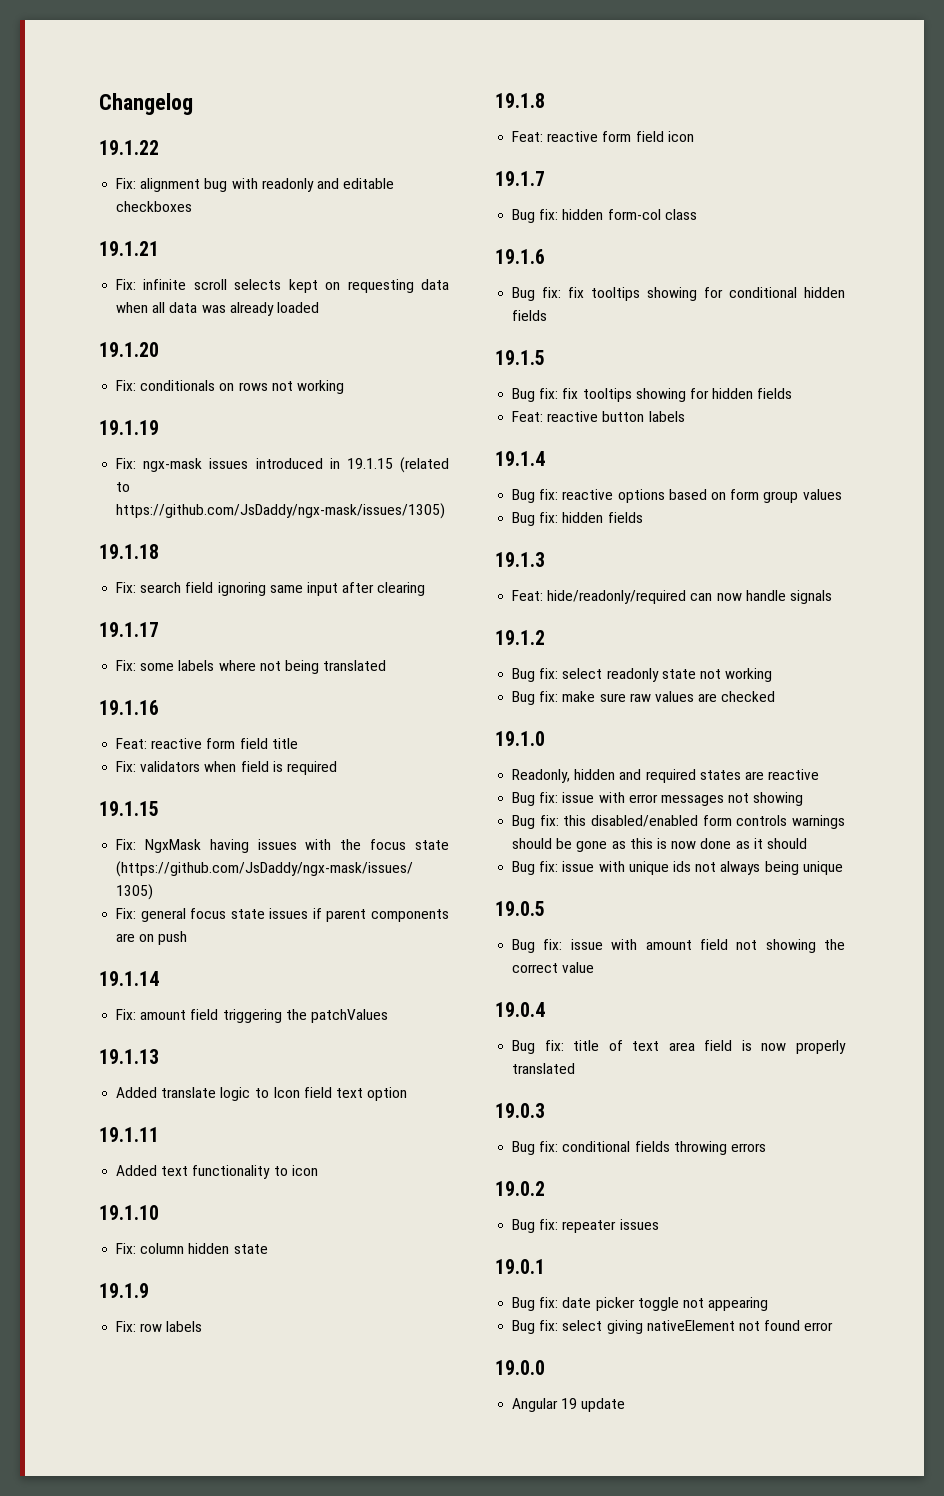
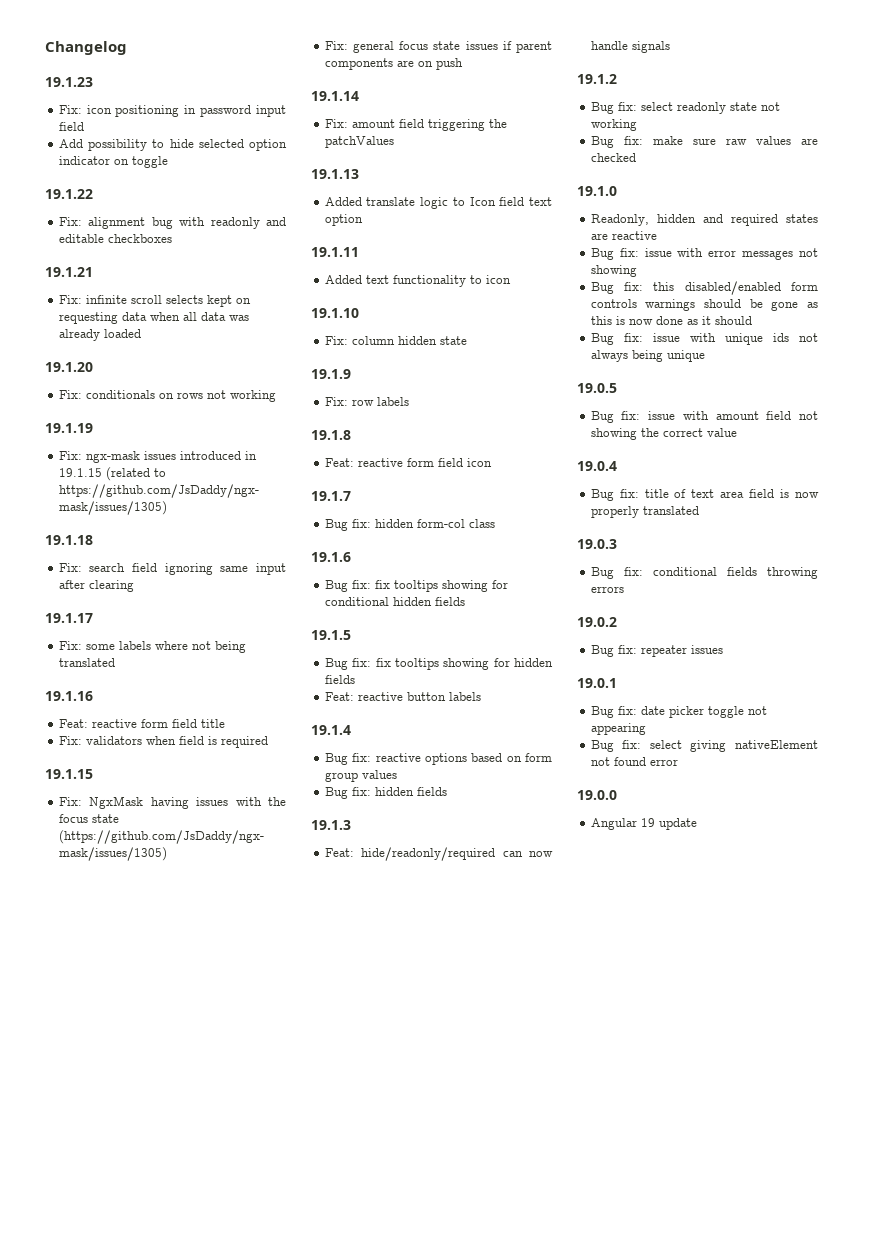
(193, 104) none -> [45,77,93,87] [58,105,286,117] [58,122,84,131] [58,139,287,151] [58,156,168,168] // 19.1.23 // Fix: icon positioning in password input field // Add possibility to hide selected option indicator on toggle

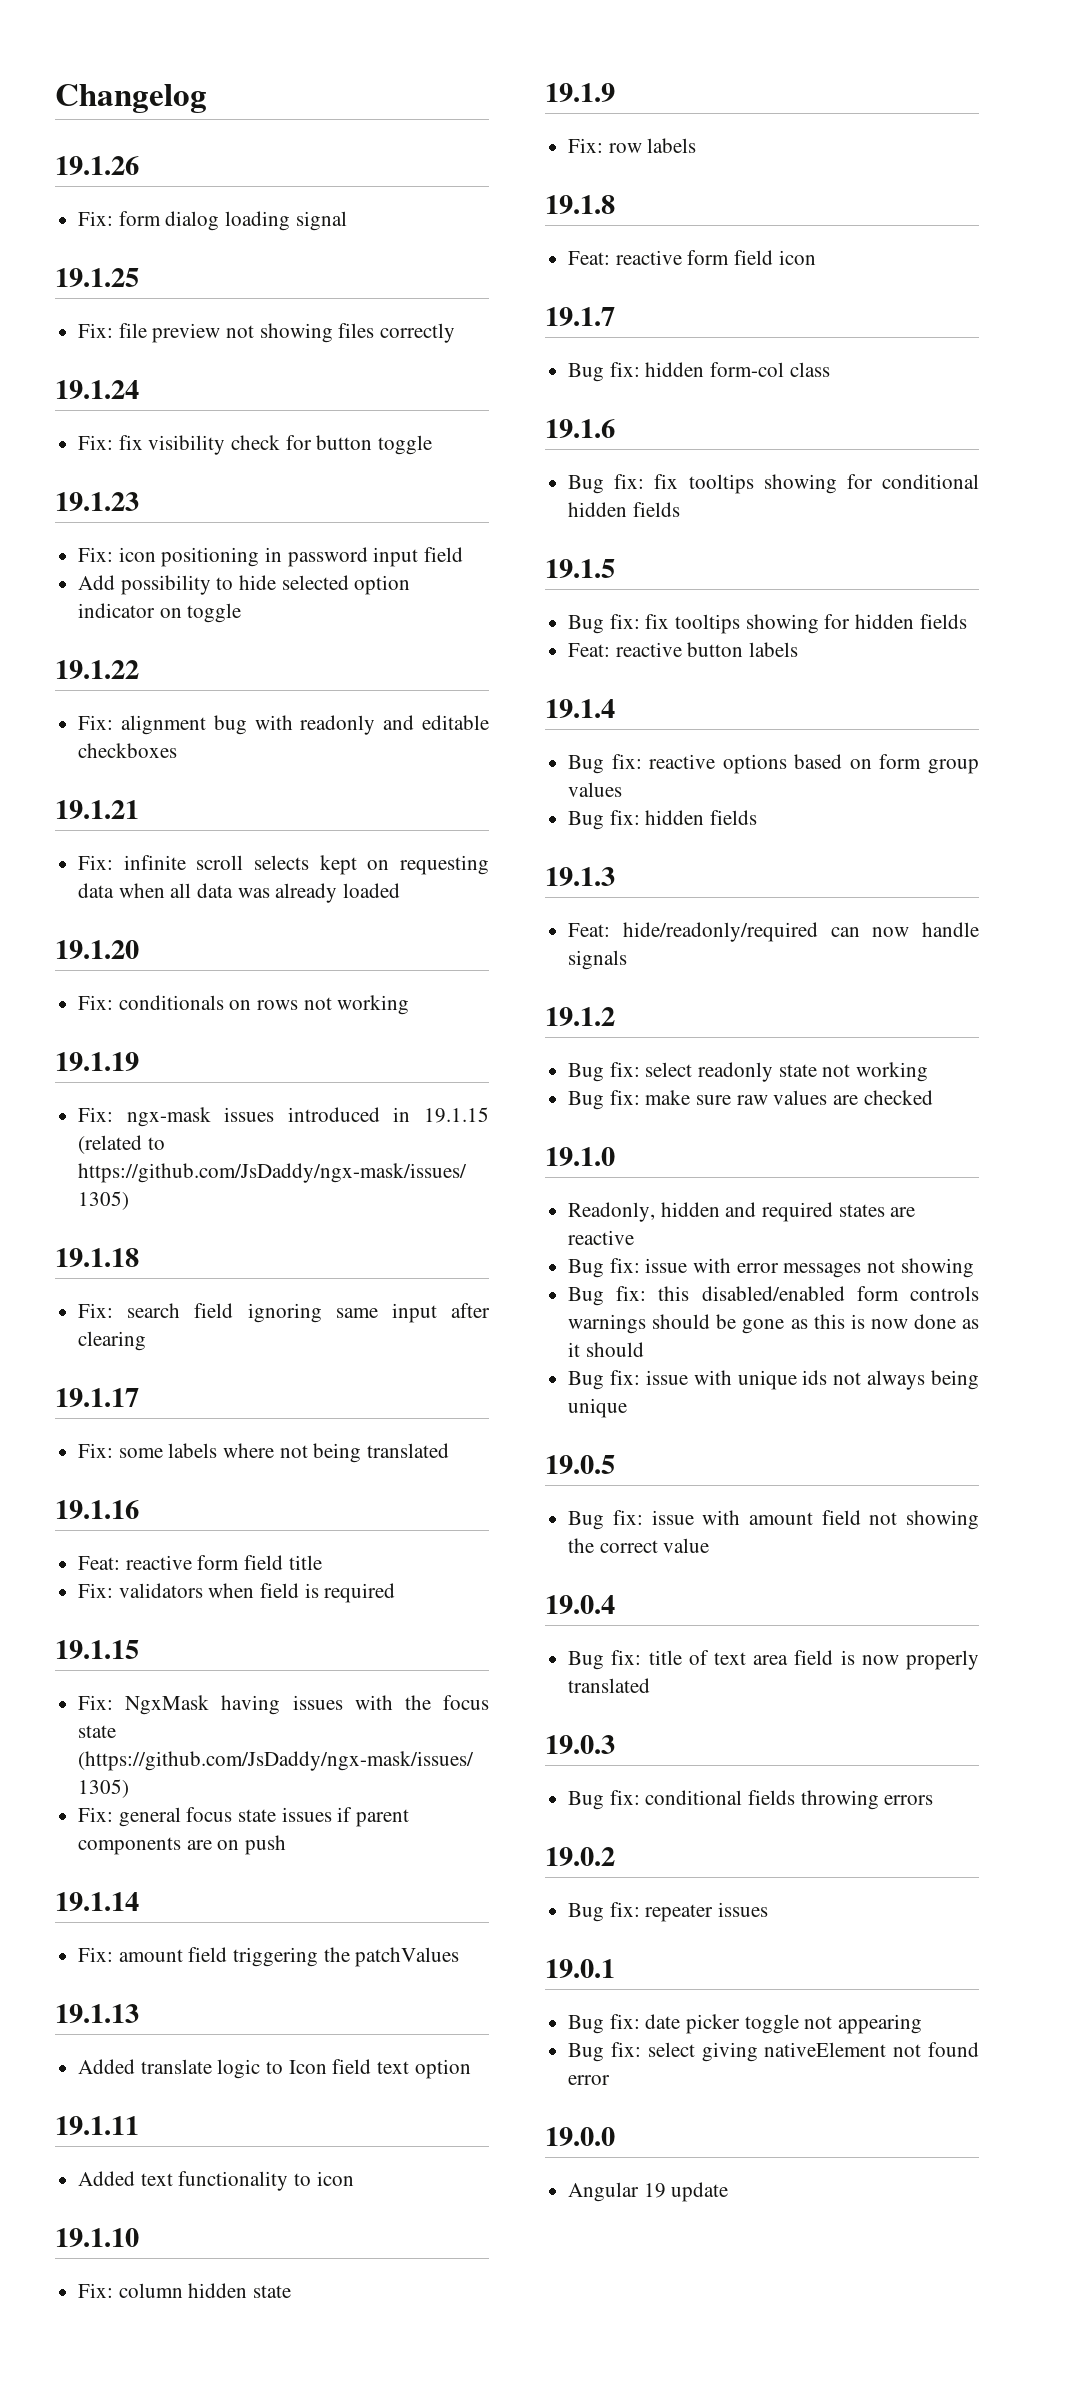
(127, 48) none -> [55,156,139,175] [78,211,347,231] [55,268,139,287] [78,323,456,343] [55,380,139,399] [78,435,433,455] // 19.1.26 // Fix: form dialog loading signal // 19.1.25 // Fix: file preview not showing files correctly // 19.1.24 // Fix: fix visibility check for button toggle

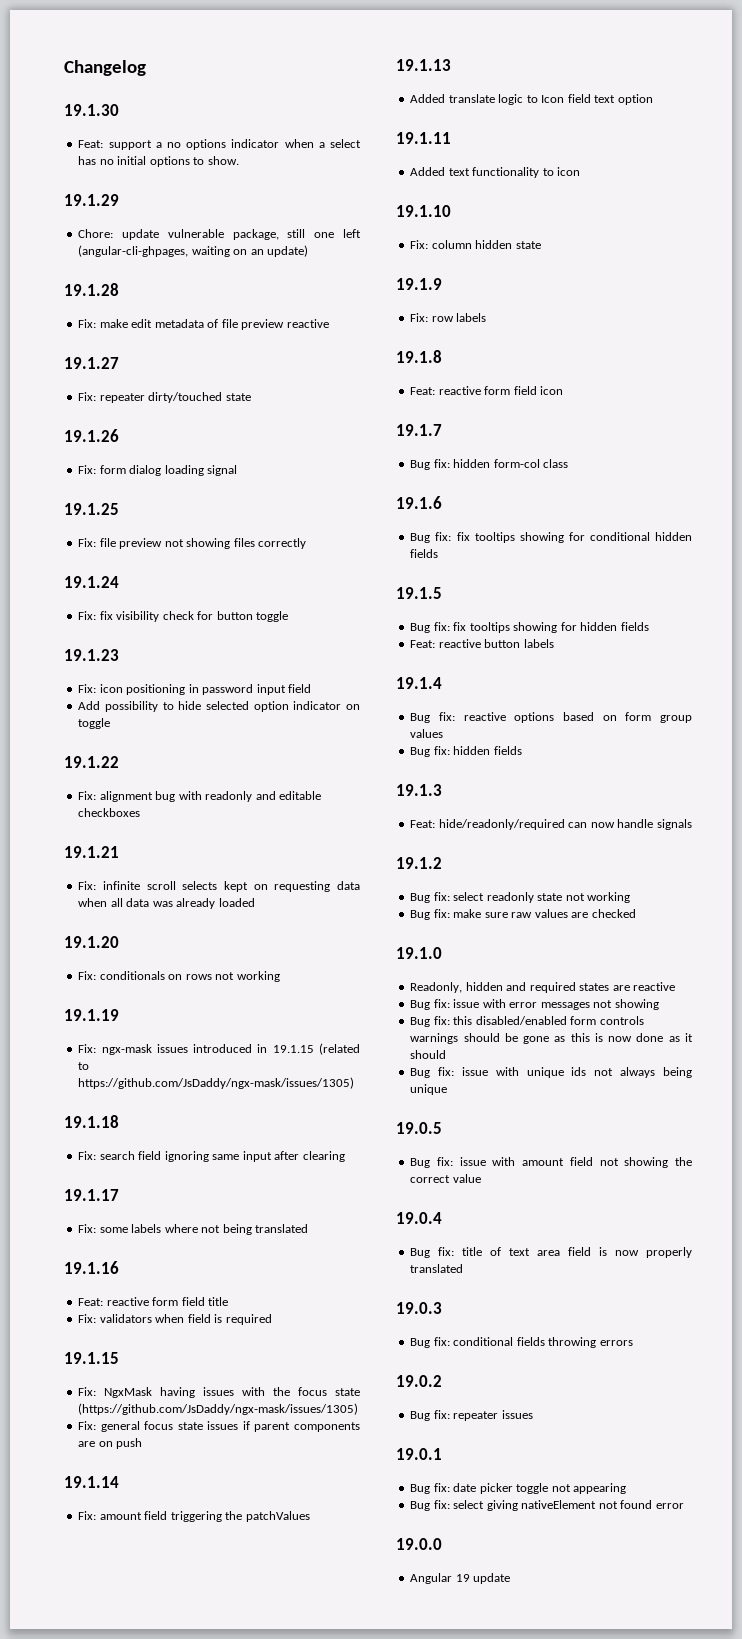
(207, 98) none -> [64,104,119,116] [78,139,361,150] [78,156,239,167] [64,194,119,206] [78,229,361,240] [78,245,309,257] [64,283,119,296] [78,319,329,330] [64,357,119,369] [78,392,251,403] // 19.1.30 // Feat: support a no options indicator when a select has no initial options to show. // 19.1.29 // Chore: update vulnerable package, still one left (angular-cli-ghpages, waiting on an update) // 19.1.28 // Fix: make edit metadata of file preview reactive // 19.1.27 // Fix: repeater dirty/touched state

